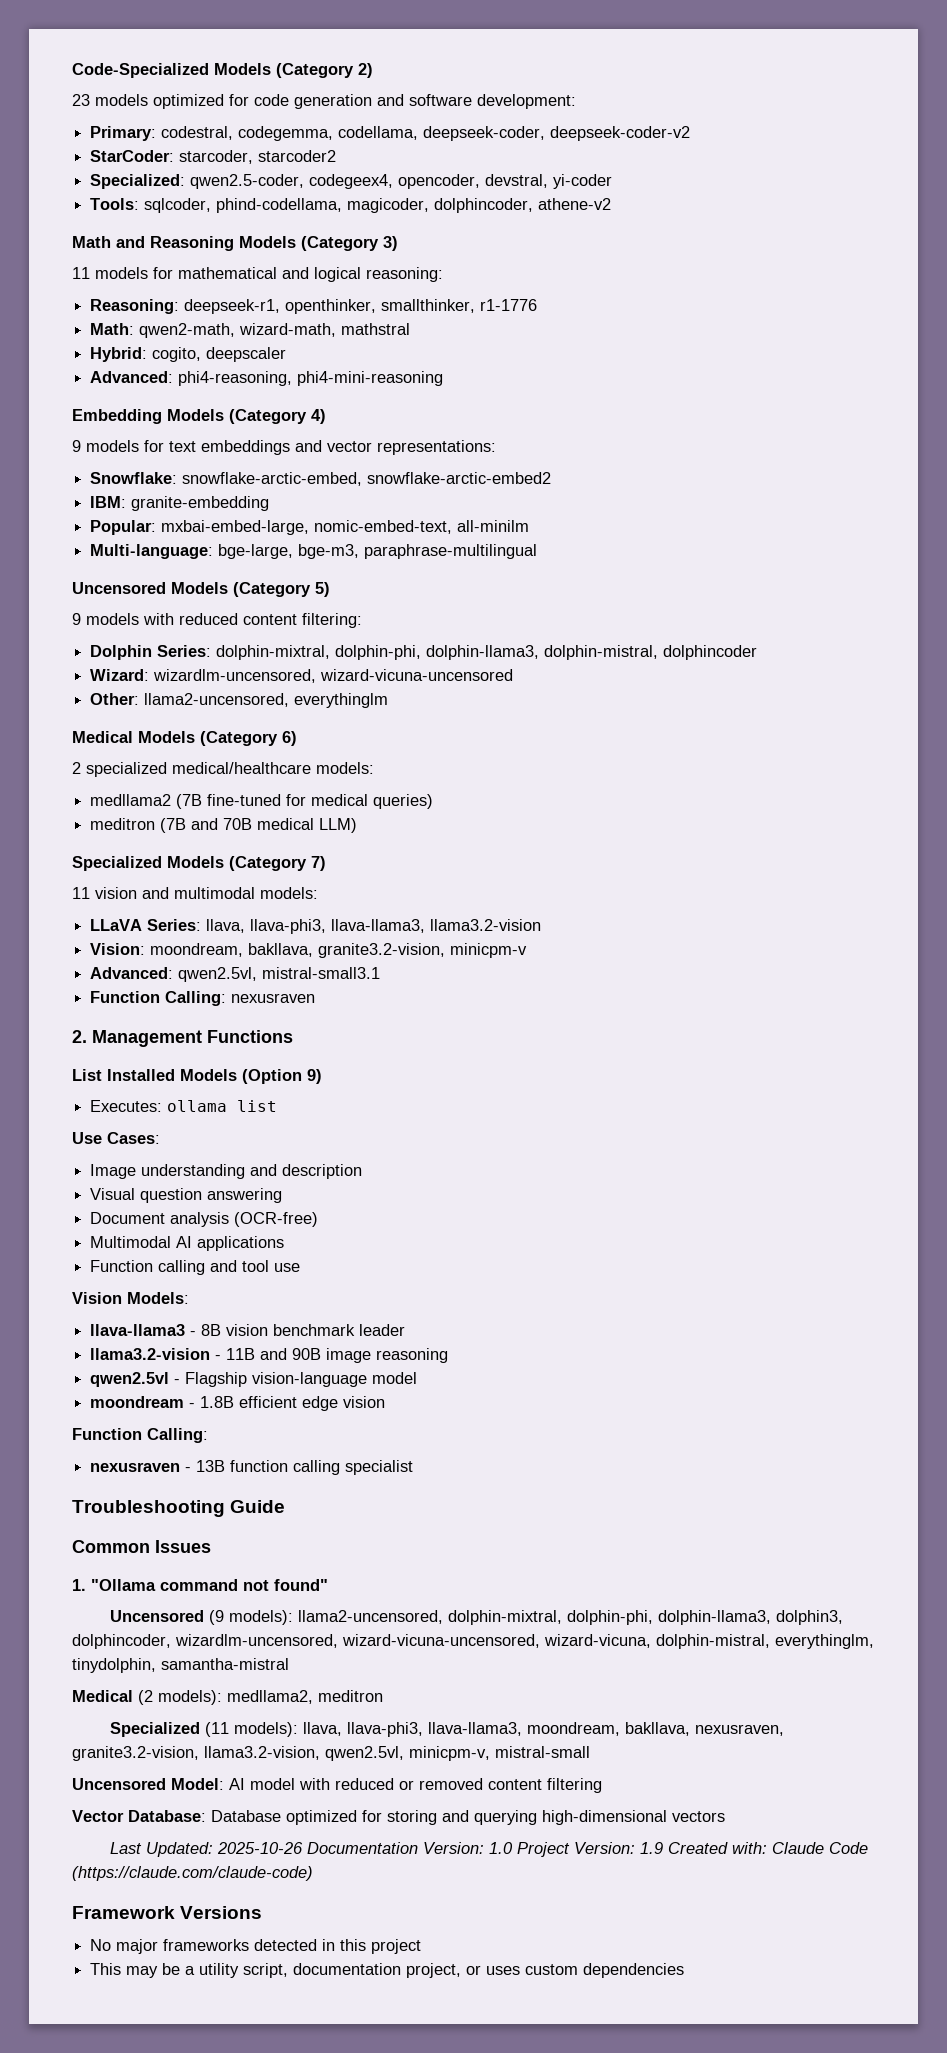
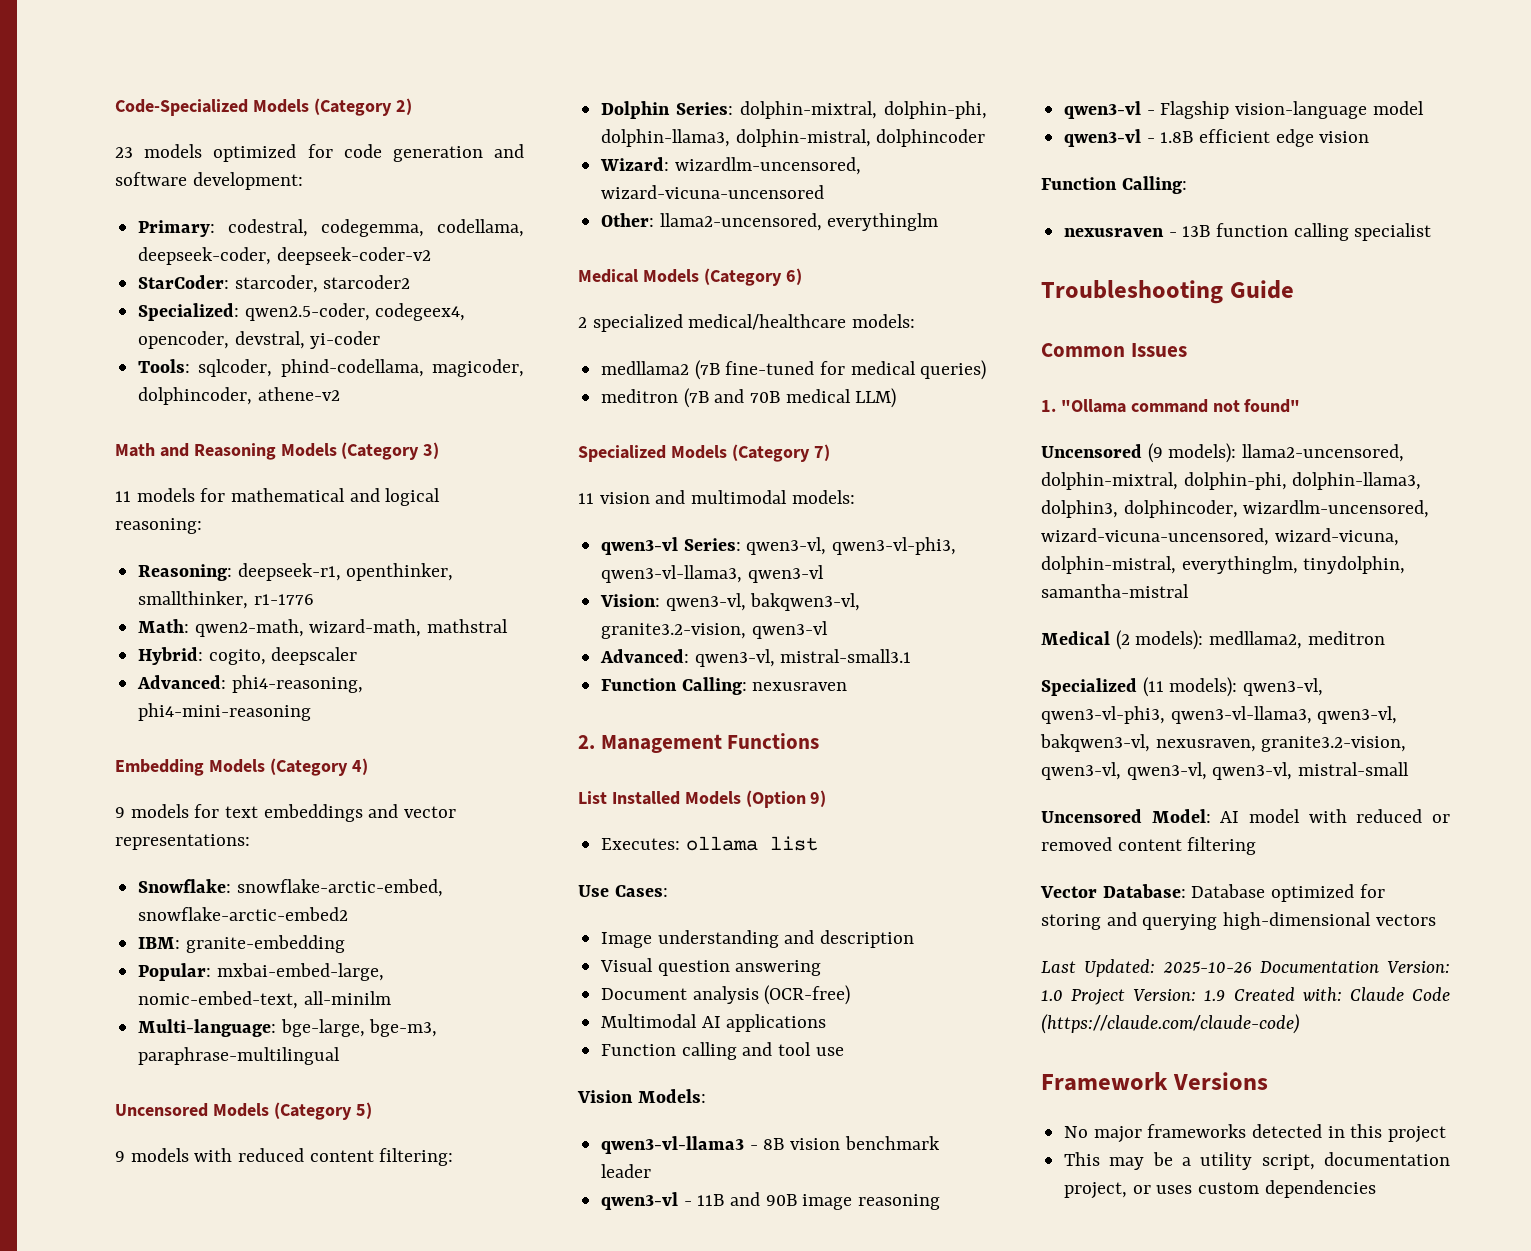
[90,919,542,934] [90,943,528,958] [90,967,258,982] LLaVA Series: llava, llava-phi3, llava-llama3, llama3.2-vision // Vision: moondream, bakllava, granite3.2-vision, minicpm-v // Advanced: qwen2.5vl, -> [601,537,957,555] [601,565,824,583] [600,593,861,611] [601,621,828,639] [600,649,775,667] qwen3-vl Series: qwen3-vl, qwen3-vl-phi3, qwen3-vl-llama3, qwen3-vl // Vision: qwen3-vl, bakqwen3-vl, granite3.2-vision, qwen3-vl // Advanced: qwen3-vl,
[90,1324,186,1336] llava-llama3 -> [601,1136,745,1154] qwen3-vl-llama3
[90,1348,211,1360] llama3.2-vision -> [601,1192,679,1210] qwen3-vl
[90,1372,170,1387] qwen2.5vl -> [1064,101,1142,119] qwen3-vl
[90,1396,185,1408] moondream -> [1064,129,1142,147] qwen3-vl
[302,1722,784,1737] [72,1746,490,1761] llava, llava-phi3, llava-llama3, moondream, bakllava, nexusraven, granite3.2-vision, llama3.2-vision, qwen2.5vl, minicpm-v, -> [1243,678,1324,696] [1041,706,1398,724] [1040,734,1407,752] [1041,762,1293,780] qwen3-vl, qwen3-vl-phi3, qwen3-vl-llama3, qwen3-vl, bakqwen3-vl, nexusraven, granite3.2-vision, qwen3-vl, qwen3-vl, qwen3-vl,

